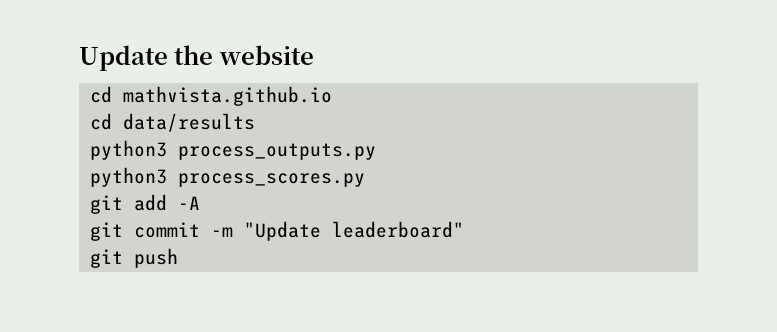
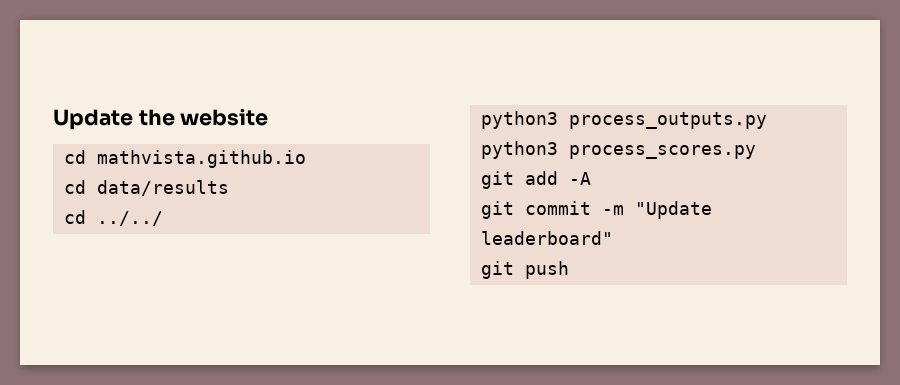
(255, 122) none -> [63,210,163,226] // cd ../../

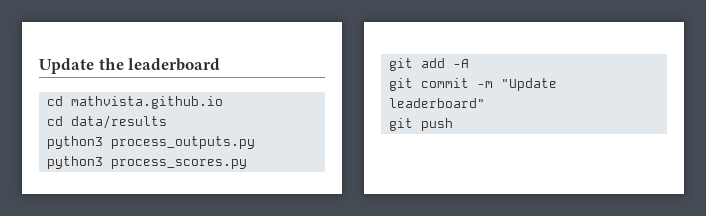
[180,108,269,126] website -> [128,58,221,71] leaderboard
[63,210,163,226] // cd ../../ -> (167, 122) none

